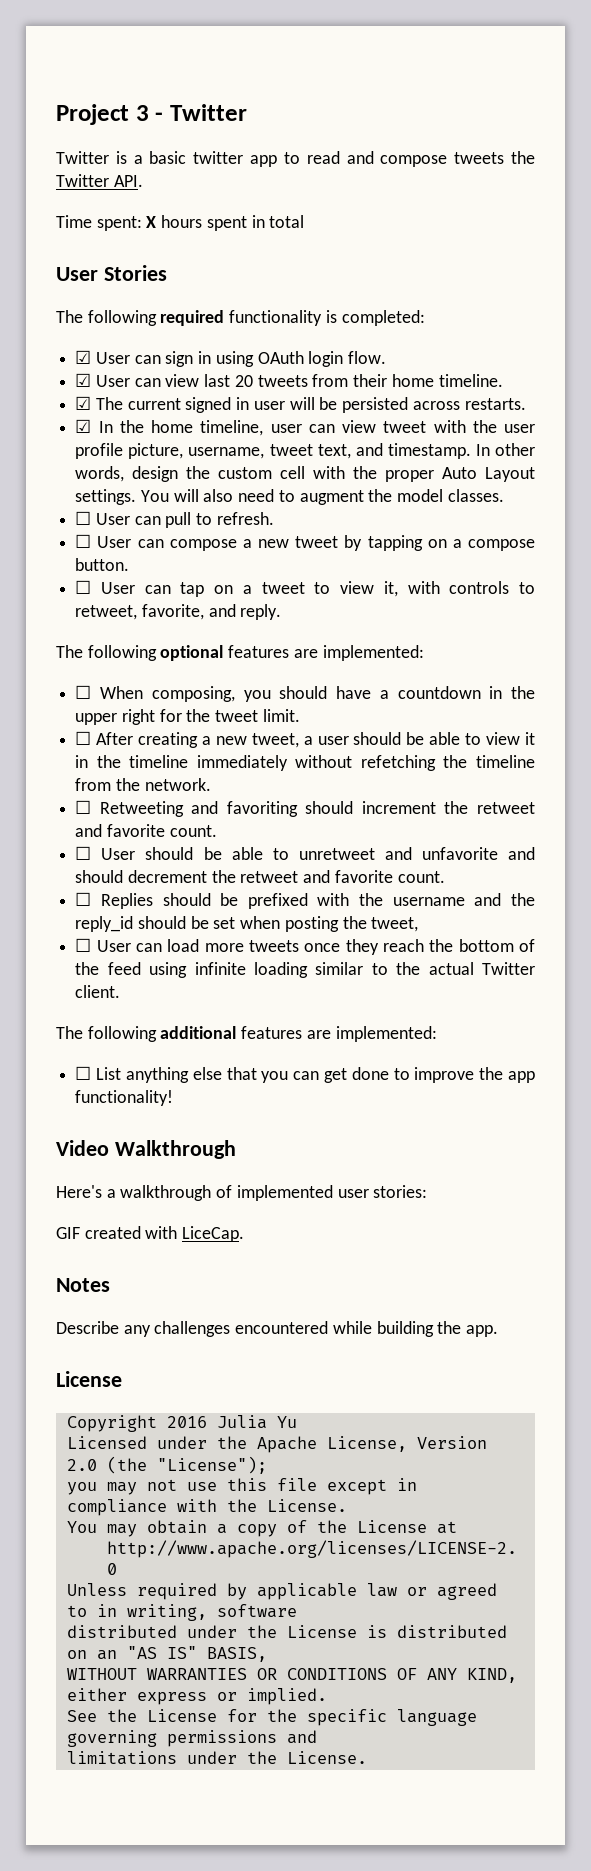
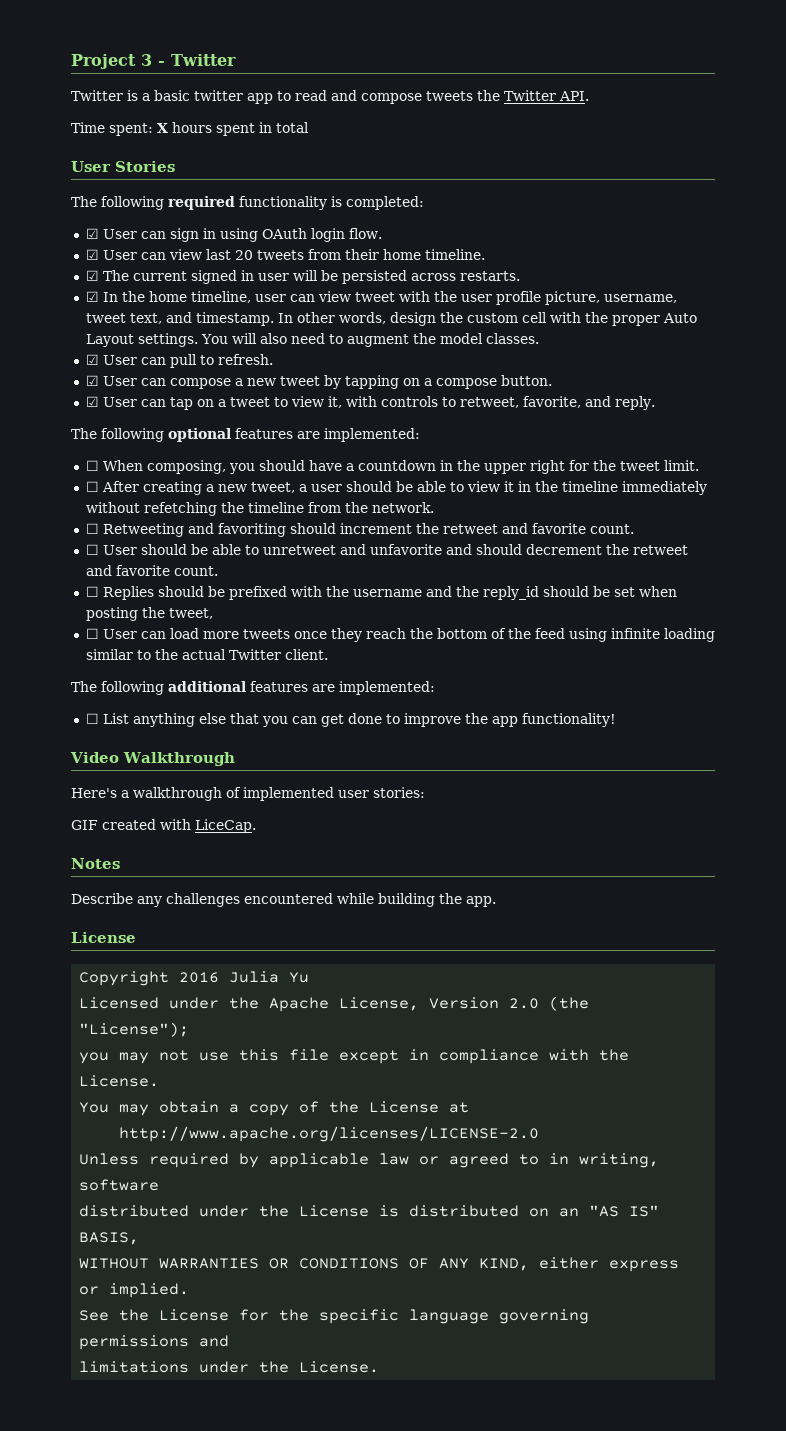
[75,511,92,525] ☐ -> [85,354,99,365] ☑
[75,534,92,548] ☐ -> [85,375,99,386] ☑
[75,580,92,594] ☐ -> [85,396,99,407] ☑

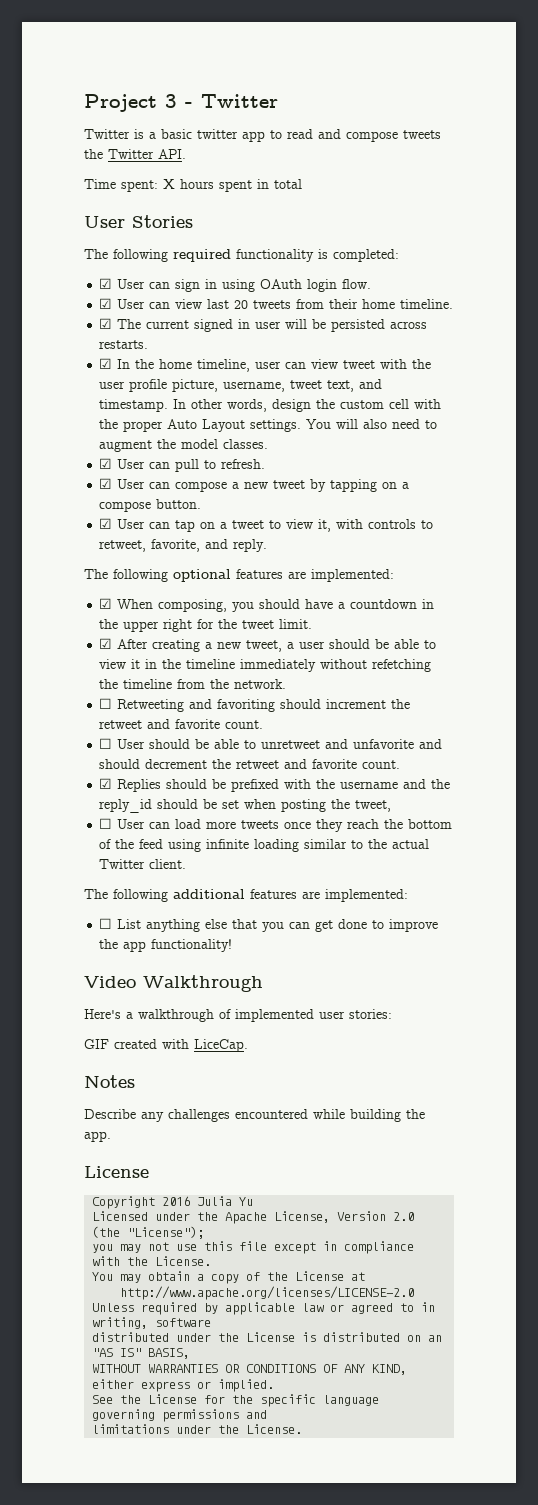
[85,460,99,471] ☐ -> [99,598,113,609] ☑
[85,481,99,492] ☐ -> [99,638,113,649] ☑
[85,586,99,597] ☐ -> [99,778,113,789] ☑

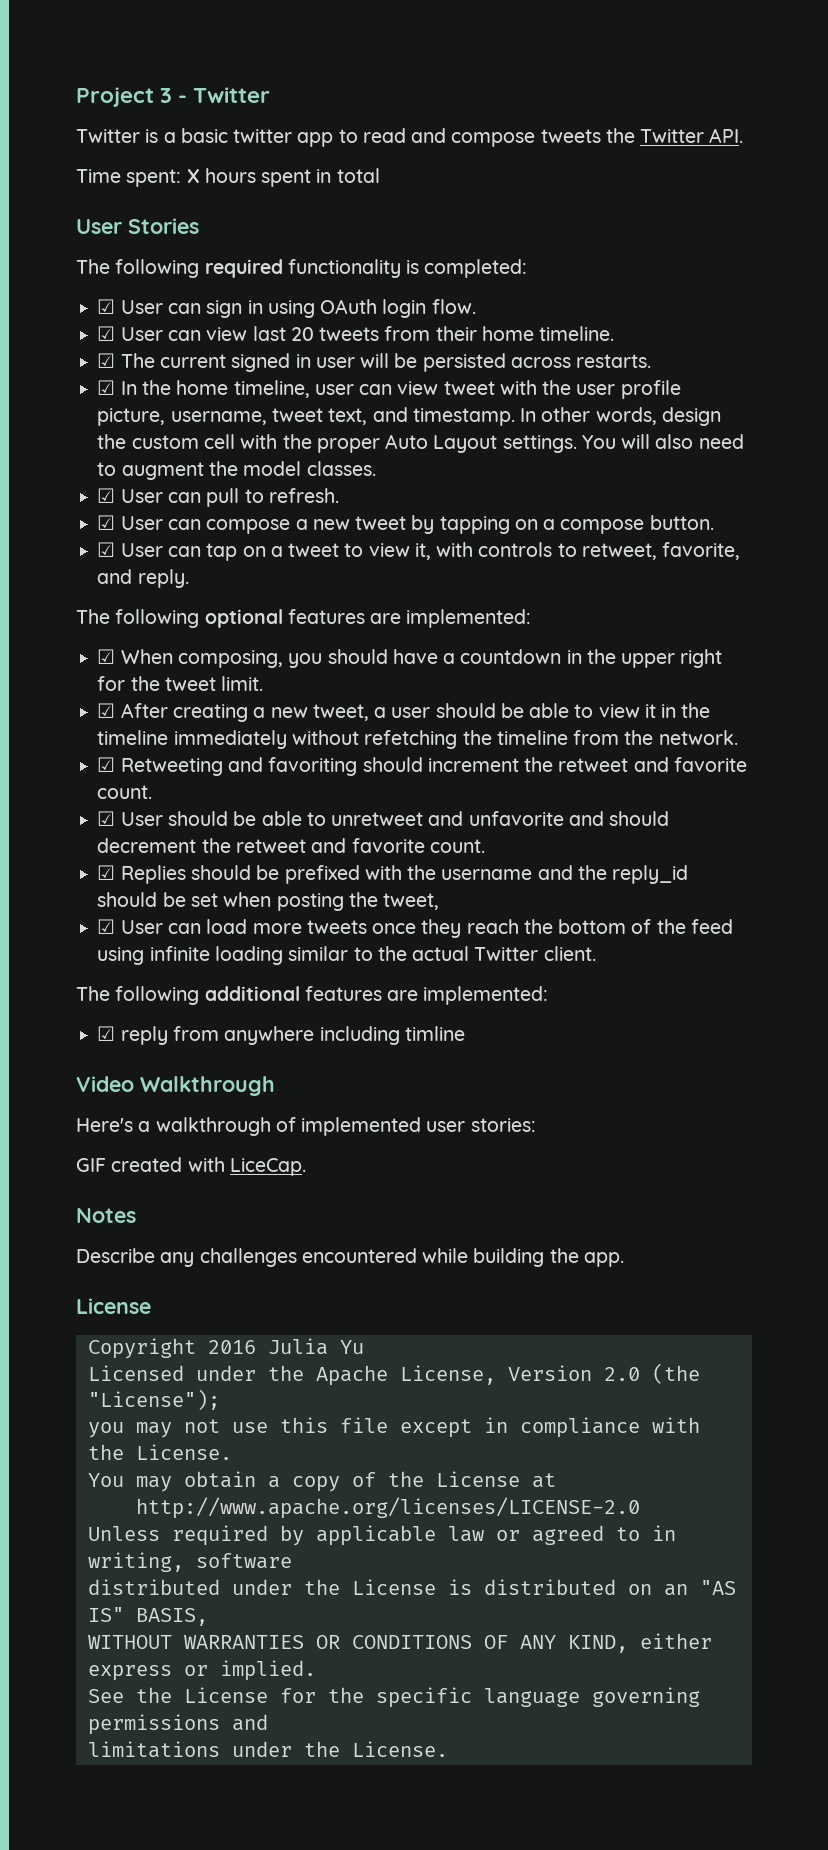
[99,698,113,709] ☐ -> [97,757,116,772] ☑
[99,738,113,749] ☐ -> [97,811,116,826] ☑
[99,818,113,829] ☐ -> [97,919,116,934] ☑
[99,918,439,932] [99,939,233,952] ☐ List anything else that you can get done to improve the app functionality! -> [97,1026,465,1045] ☑ reply from anywhere including timline

